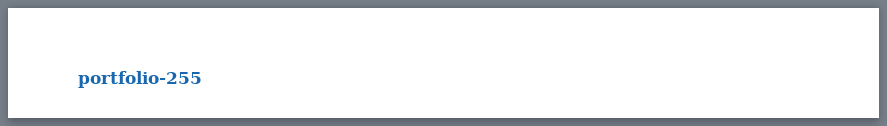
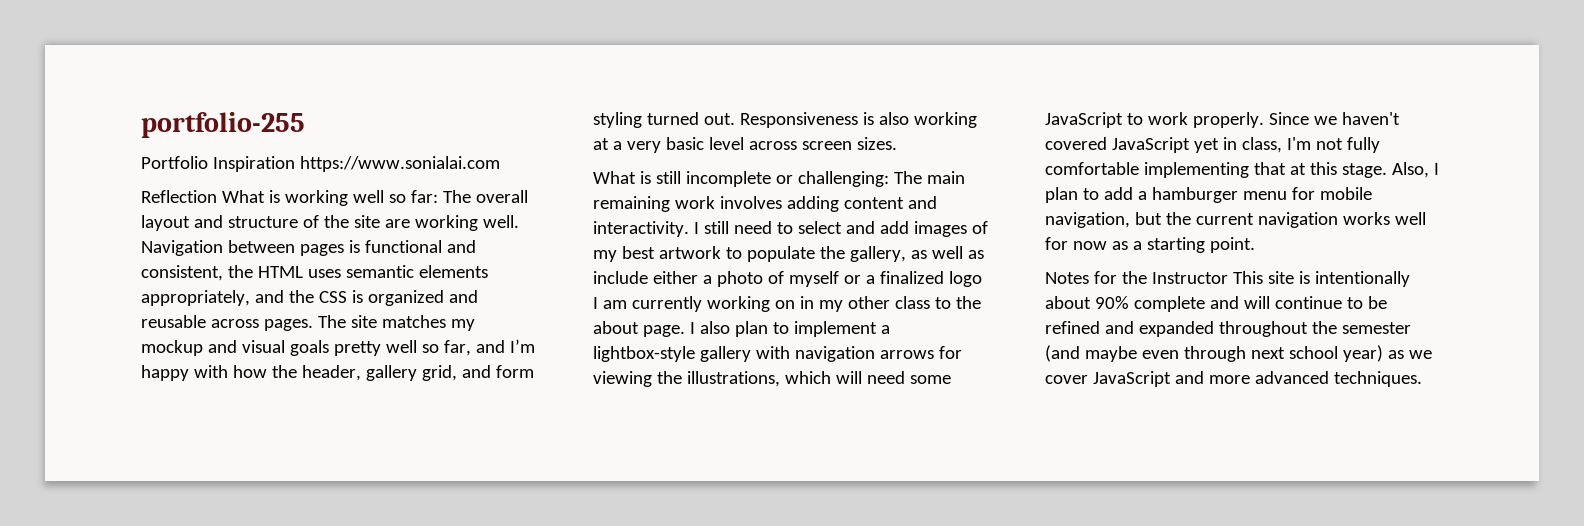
(202, 79) none -> [141,156,500,172] [141,190,528,206] [141,215,519,231] [141,240,476,256] [141,265,488,281] [141,290,478,306] [141,315,475,331] [141,339,535,356] [141,365,534,381] [593,112,977,128] [593,137,897,153] [593,171,965,187] [593,196,937,212] [593,221,988,237] [593,246,984,262] [593,271,982,287] [593,296,981,312] [593,321,890,337] [593,346,962,362] [593,371,951,387] [1045,112,1400,128] [1045,137,1380,153] [1045,162,1439,178] [1045,187,1372,203] [1045,212,1426,228] [1045,237,1255,253] [1045,271,1410,287] [1045,296,1387,312] [1045,321,1411,337] [1045,345,1432,362] [1045,371,1422,387] // Portfolio Inspiration https://www.sonialai.com // Reflection What is working well so far: The overall layout and structure of the site are working well. Navigation between pages is functional and consistent, the HTML uses semantic elements appropriately, and the CSS is organized and reusable across pages. The site matches my mockup and visual goals pretty well so far, and I’m happy with how the header, gallery grid, and form styling turned out. Responsiveness is also working at a very basic level across screen sizes. // What is still incomplete or challenging: The main remaining work involves adding content and interactivity. I still need to select and add images of my best artwork to populate the gallery, as well as include either a photo of myself or a finalized logo I am currently working on in my other class to the about page. I also plan to implement a lightbox-style gallery with navigation arrows for viewing the illustrations, which will need some JavaScript to work properly. Since we haven't covered JavaScript yet in class, I'm not fully comfortable implementing that at this stage. Also, I plan to add a hamburger menu for mobile navigation, but the current navigation works well for now as a starting point. // Notes for the Instructor This site is intentionally about 90% complete and will continue to be refined and expanded throughout the semester (and maybe even through next school year) as we cover JavaScript and more advanced techniques.

